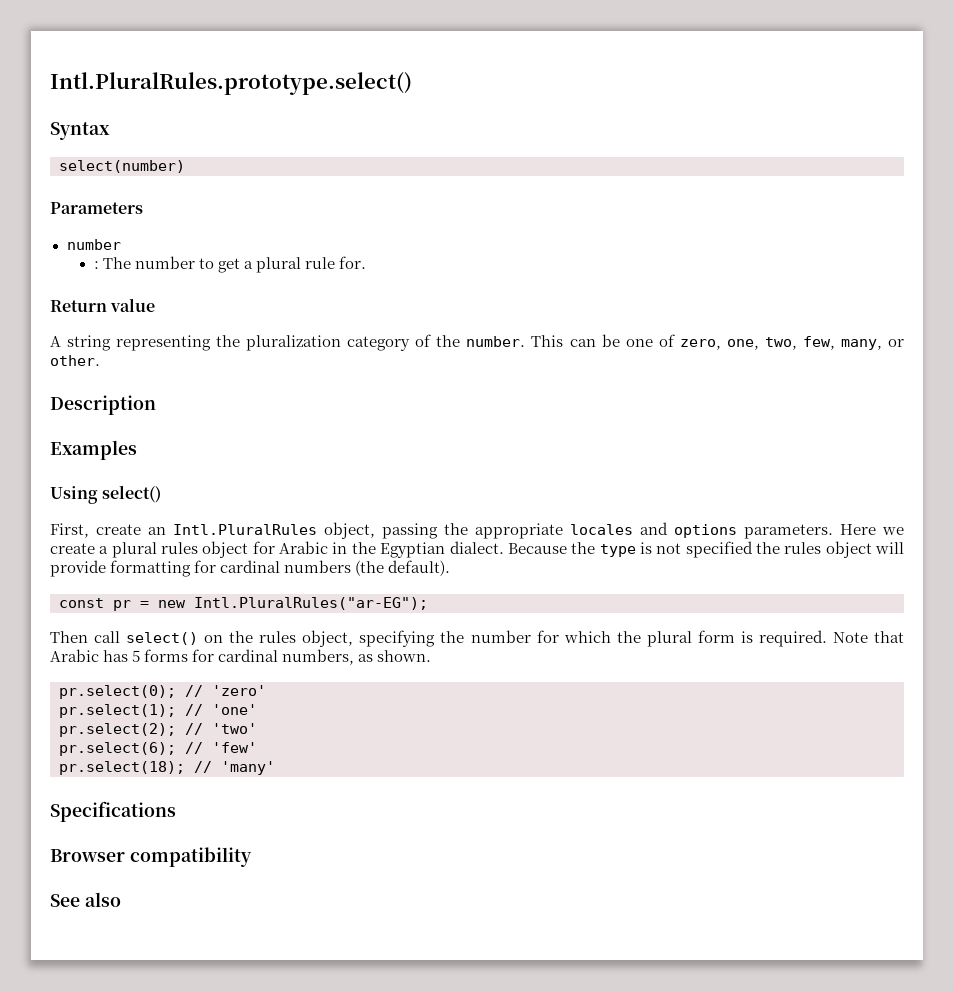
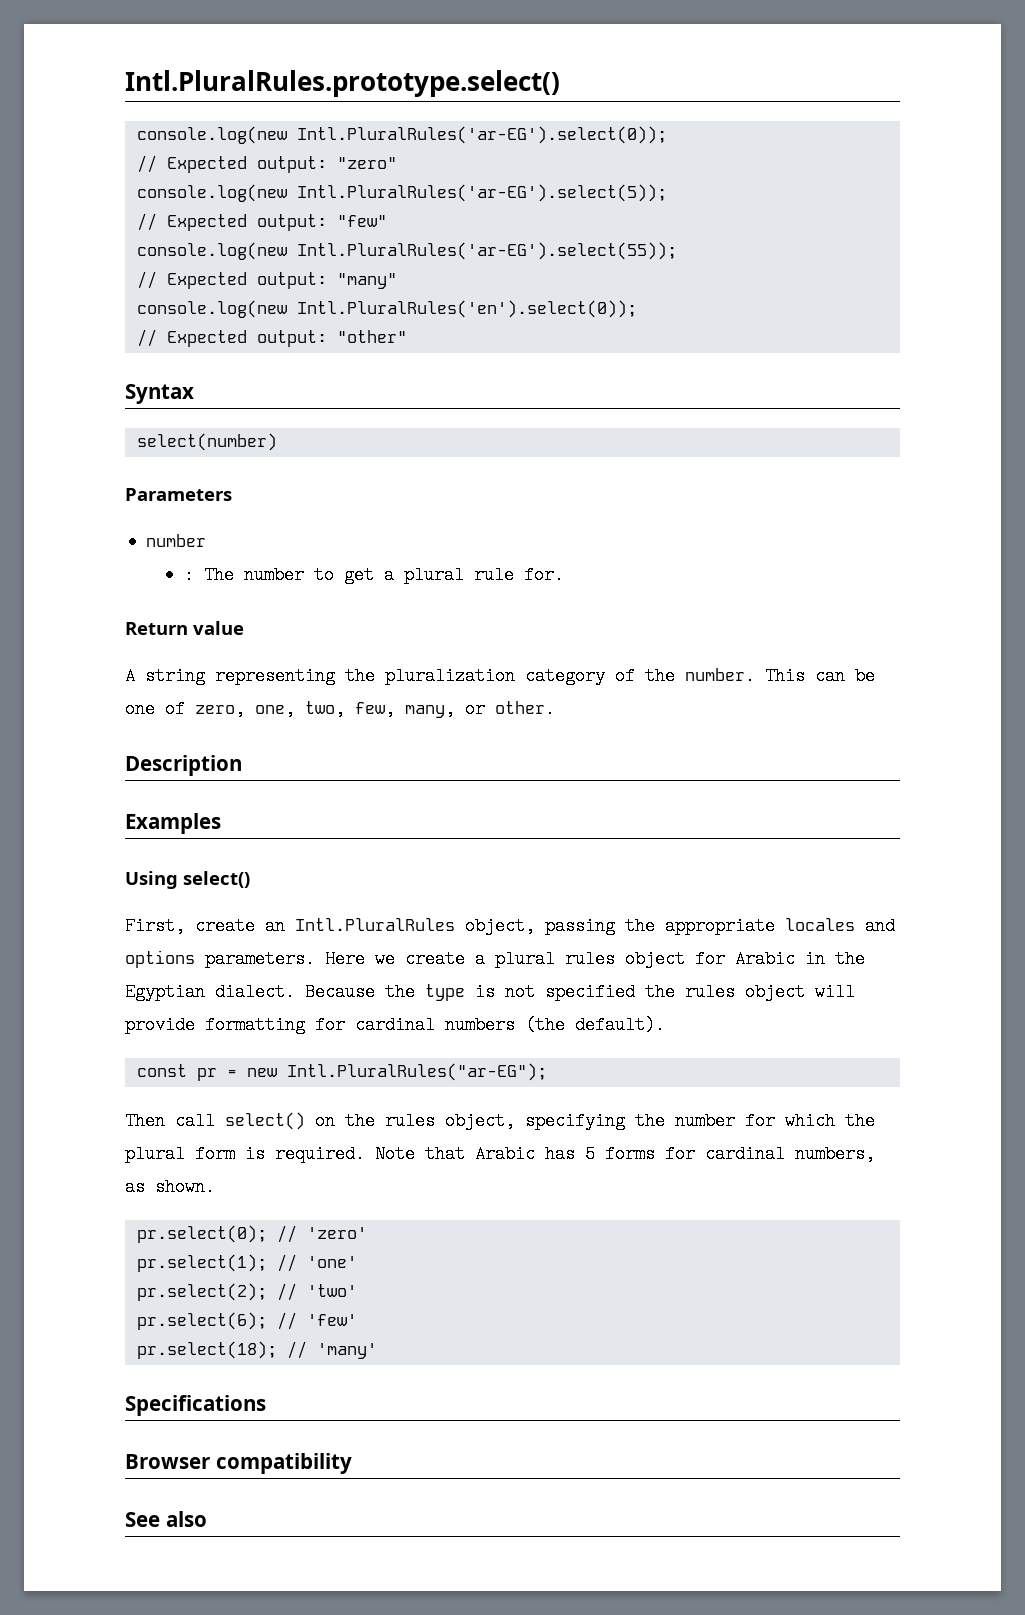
(412, 83) none -> [136,126,667,144] [136,155,397,173] [136,184,667,202] [136,213,387,231] [136,242,677,260] [136,271,397,289] [136,300,637,318] [136,329,407,347] // console.log(new Intl.PluralRules('ar-EG').select(0)); // // Expected output: "zero" // console.log(new Intl.PluralRules('ar-EG').select(5)); // // Expected output: "few" // console.log(new Intl.PluralRules('ar-EG').select(55)); // // Expected output: "many" // console.log(new Intl.PluralRules('en').select(0)); // // Expected output: "other"

